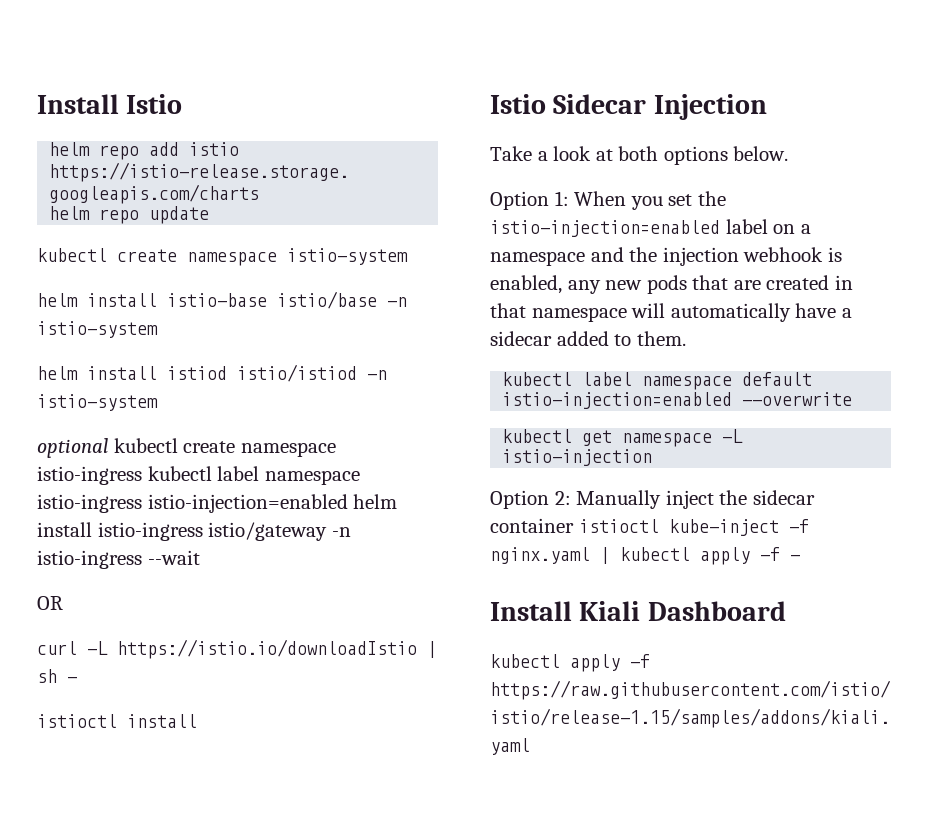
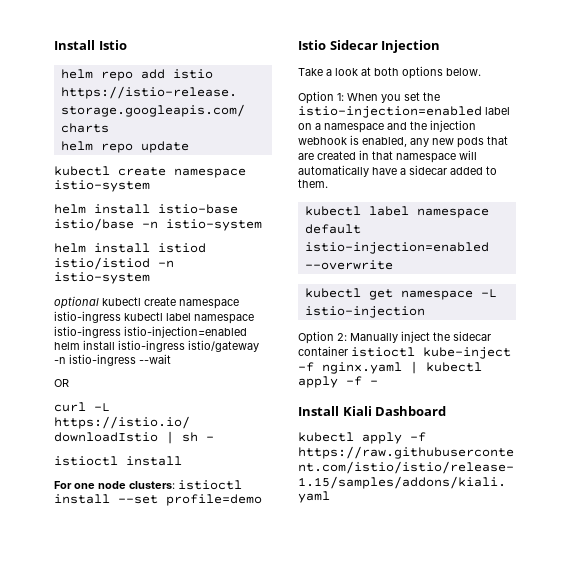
(197, 721) none -> [54,480,242,490] [54,494,262,506] // For one node clusters: istioctl install --set profile=demo

